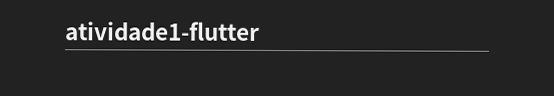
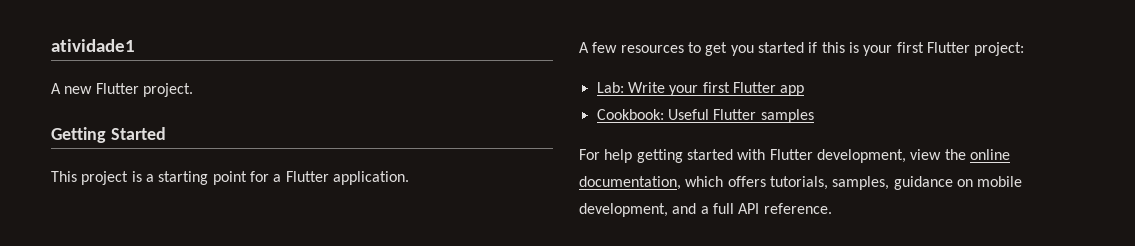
[65,21,260,41] atividade1-flutter -> [51,39,135,52] [51,83,193,97] [51,127,166,143] [51,171,409,185] [579,42,1025,56] [596,82,805,96] [596,109,814,123] [579,149,1010,163] [579,176,1023,190] [579,203,832,217] atividade1 // A new Flutter project. // Getting Started // This project is a starting point for a Flutter application. // A few resources to get you started if this is your first Flutter project: // Lab: Write your first Flutter app // Cookbook: Useful Flutter samples // For help getting started with Flutter development, view the online documentation, which offers tutorials, samples, guidance on mobile development, and a full API reference.

